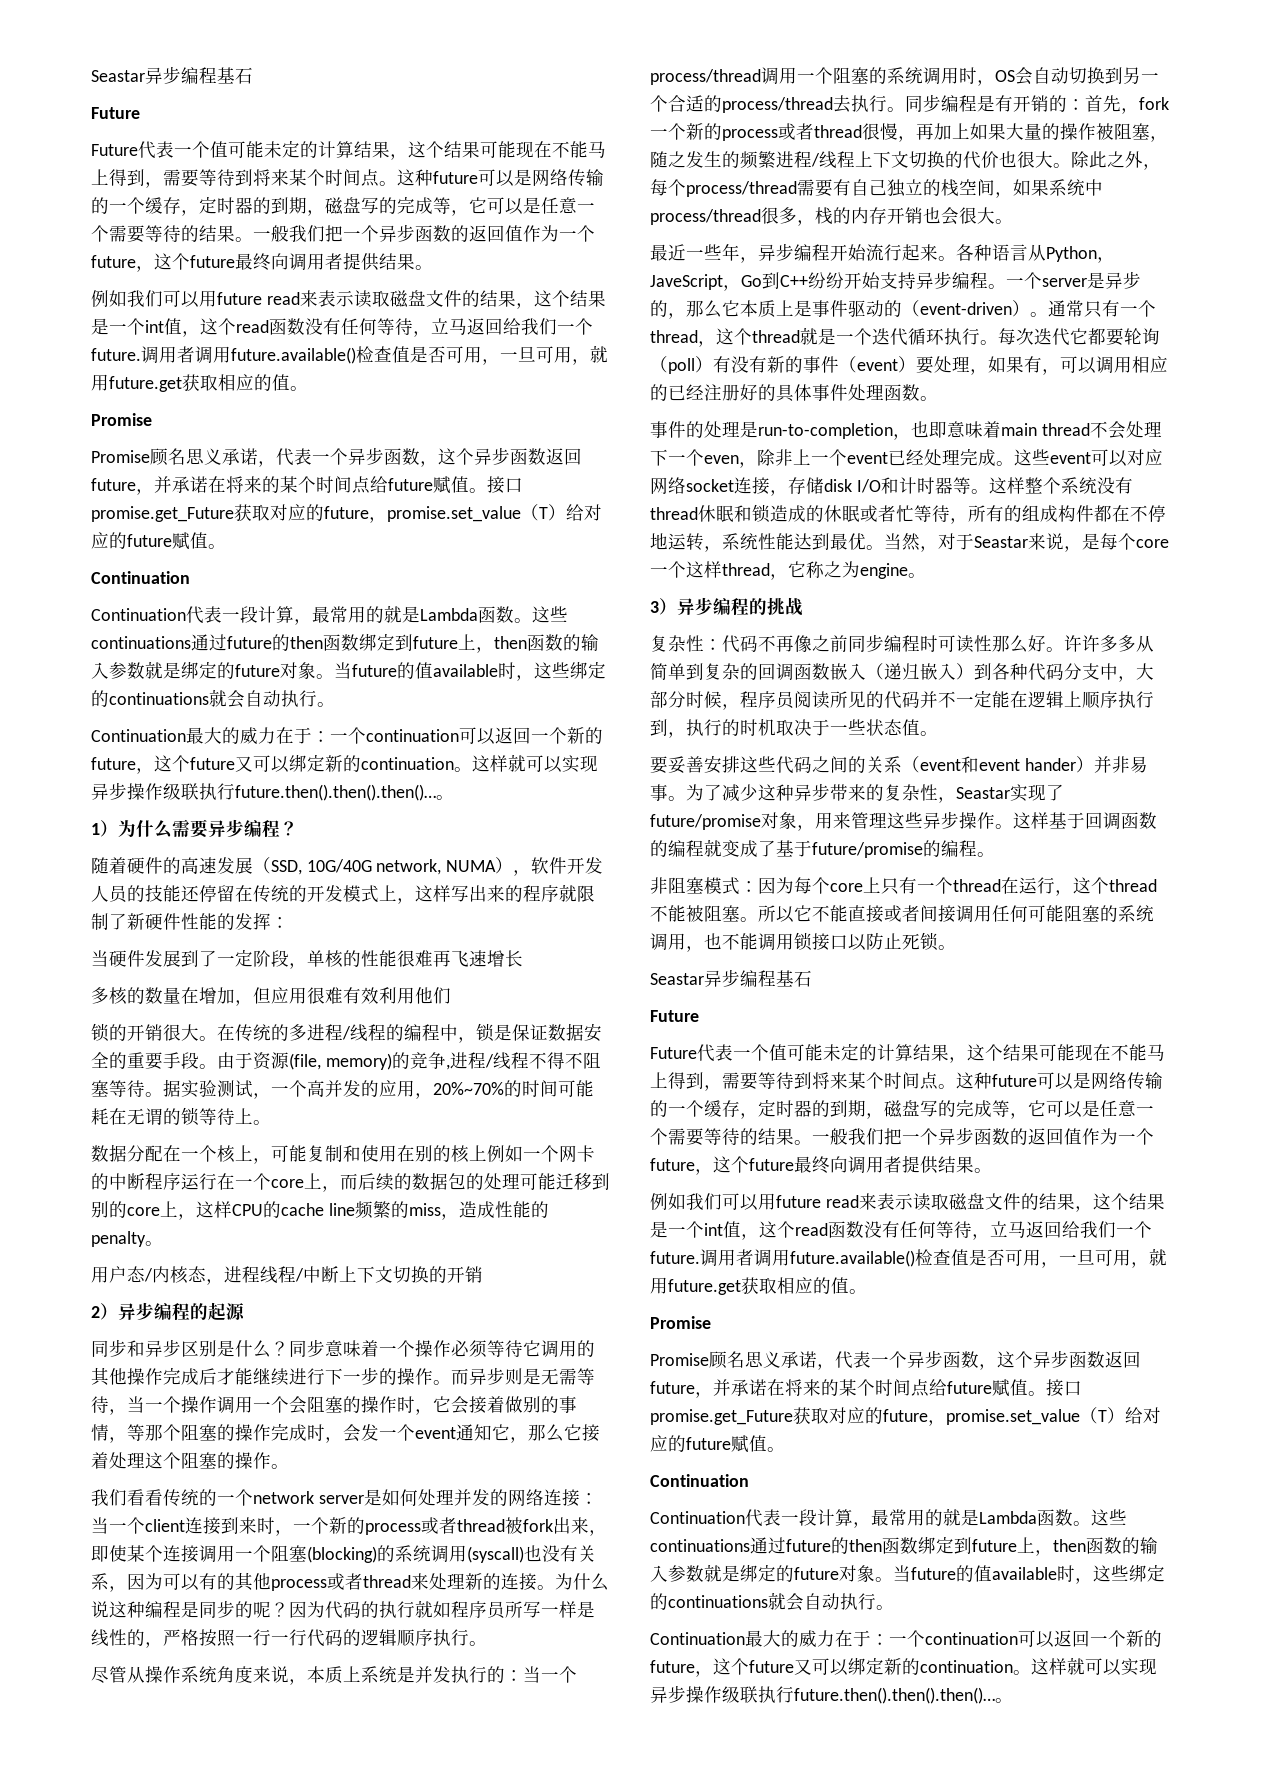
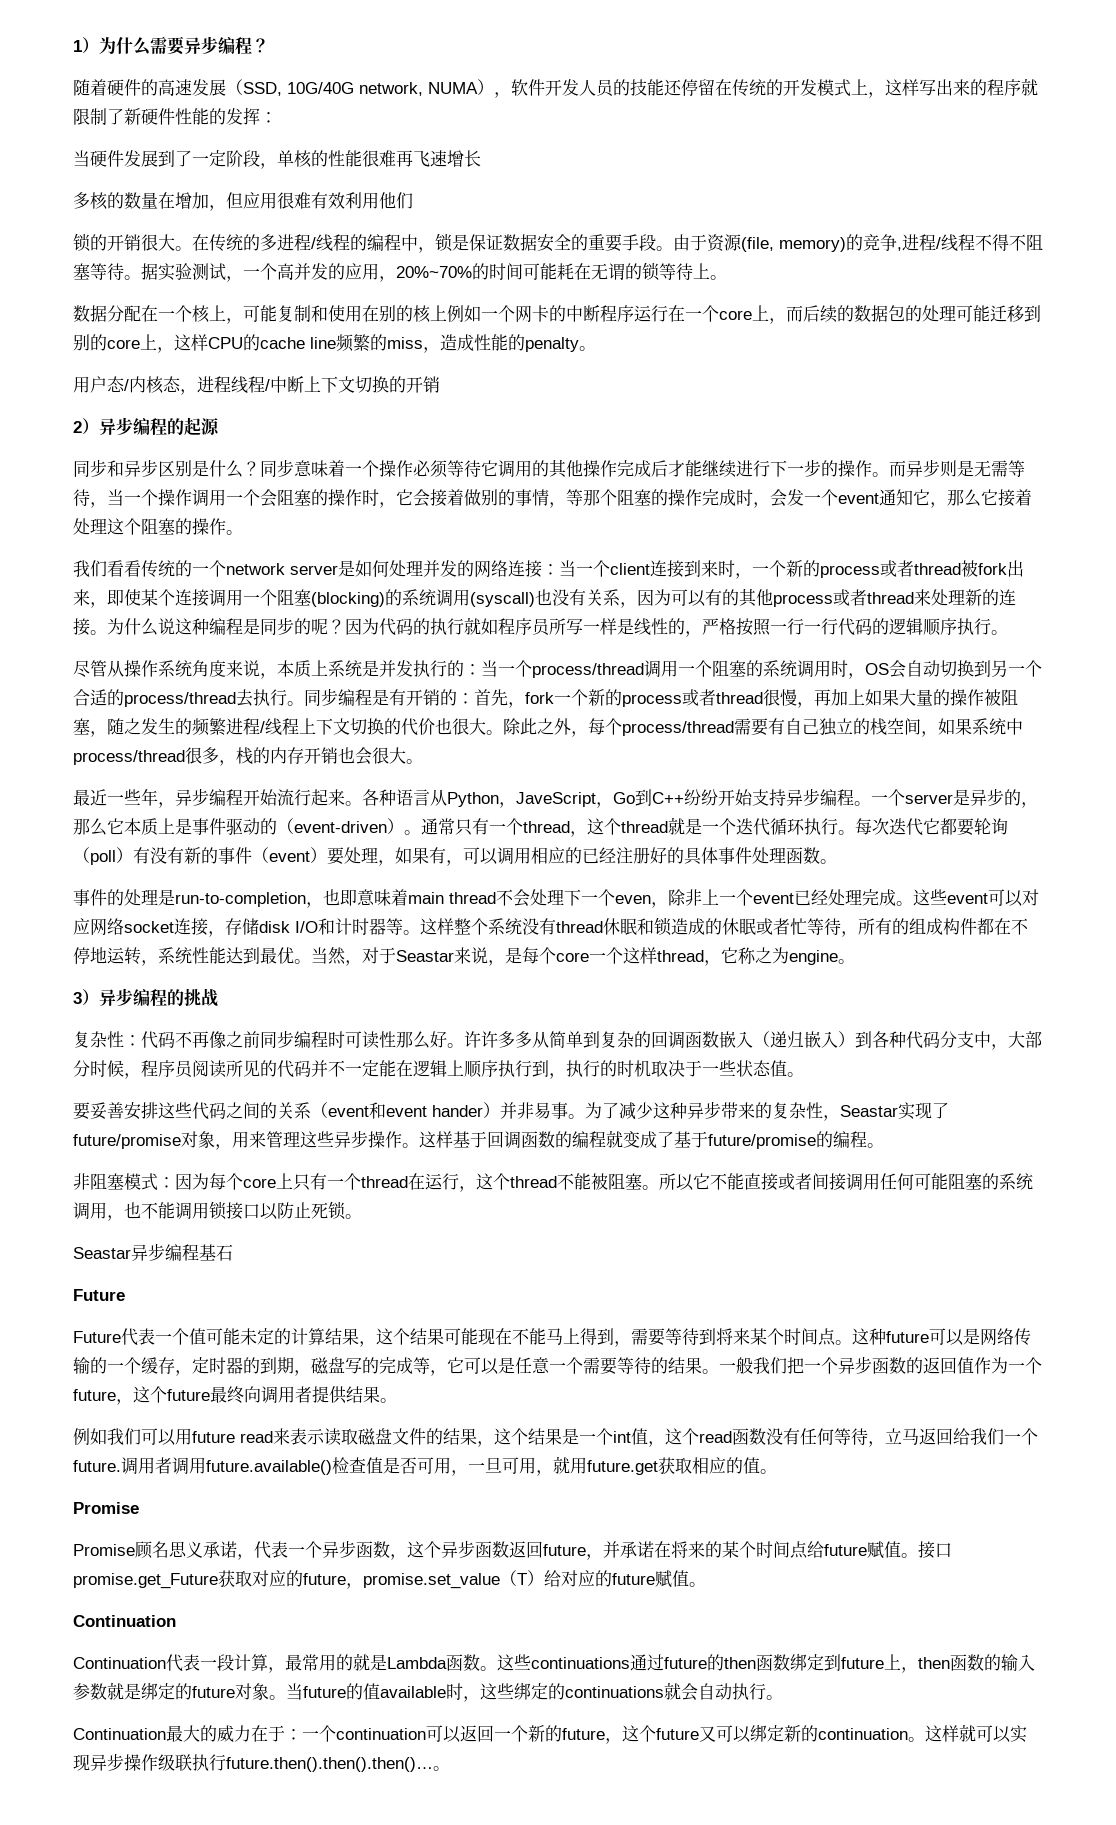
[91,66,253,84] [91,107,140,119] [91,140,606,160] [91,169,604,188] [91,196,595,216] [91,224,595,243] [91,252,433,272] [91,290,606,309] [91,318,593,337] [91,345,608,365] [91,374,308,392] [91,413,152,426] [91,447,582,467] [91,476,523,495] [91,504,602,523] [91,532,226,550] [91,571,190,584] [91,605,568,625] [91,633,599,653] [91,661,606,681] [91,689,335,708] [91,727,603,745] [91,754,598,774] [91,782,454,801] Seastar异步编程基石 // Future // Future代表一个值可能未定的计算结果，这个结果可能现在不能马上得到，需要等待到将来某个时间点。这种future可以是网络传输的一个缓存，定时器的到期，磁盘写的完成等，它可以是任意一个需要等待的结果。一般我们把一个异步函数的返回值作为一个future，这个future最终向调用者提供结果。 // 例如我们可以用future read来表示读取磁盘文件的结果，这个结果是一个int值，这个read函数没有任何等待，立马返回给我们一个future.调用者调用future.available()检查值是否可用，一旦可用，就用future.get获取相应的值。 // Promise // Promise顾名思义承诺，代表一个异步函数，这个异步函数返回future，并承诺在将来的某个时间点给future赋值。接口promise.get_Future获取对应的future，promise.set_value（T）给对应的future赋值。 // Continuation // Continuation代表一段计算，最常用的就是Lambda函数。这些continuations通过future的then函数绑定到future上，then函数的输入参数就是绑定的future对象。当future的值available时，这些绑定的continuations就会自动执行。 // Continuation最大的威力在于：一个continuation可以返回一个新的future，这个future又可以绑定新的continuation。这样就可以实现异步操作级联执行future.then().then().then()…。 // -> (73, 46) none

